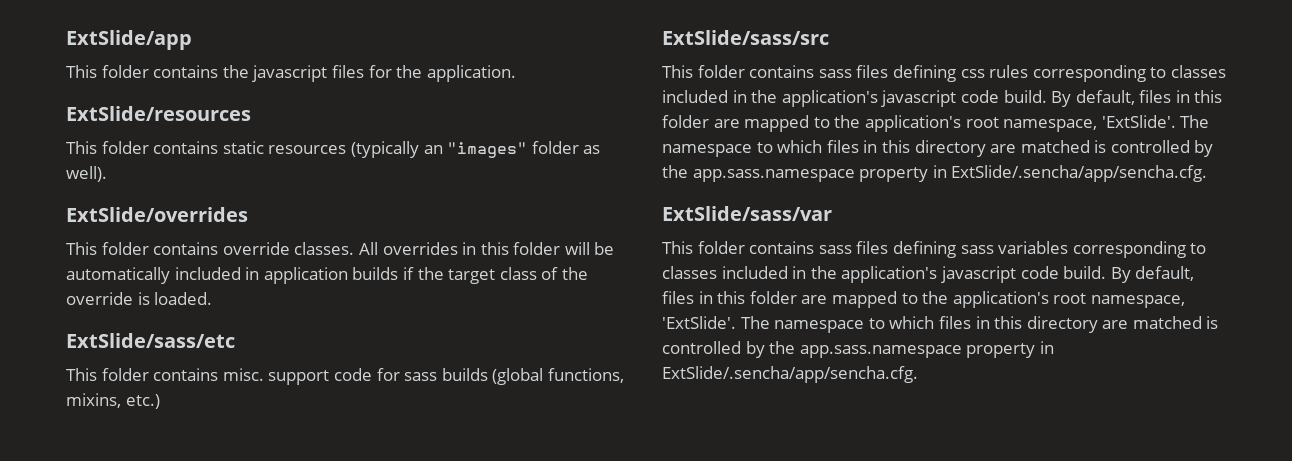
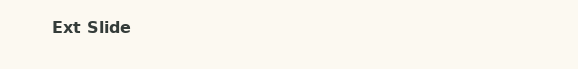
[66,30,192,50] [66,65,516,82] [66,106,251,121] [66,141,601,158] [66,166,107,182] [66,207,248,222] [66,242,615,255] [66,267,588,284] [66,292,213,305] [66,333,235,348] [66,368,624,385] [66,393,160,409] [662,30,829,45] [662,65,1226,82] [662,90,1223,107] [662,115,1210,132] [662,140,1214,157] [662,165,1208,182] [662,206,832,221] [662,241,1207,258] [662,266,1195,283] [662,291,1185,308] [662,316,1219,333] [662,341,1054,358] [662,366,918,383] ExtSlide/app // This folder contains the javascript files for the application. // ExtSlide/resources // This folder contains static resources (typically an "images" folder as well). // ExtSlide/overrides // This folder contains override classes. All overrides in this folder will be automatically included in application builds if the target class of the override is loaded. // ExtSlide/sass/etc // This folder contains misc. support code for sass builds (global functions, mixins, etc.) // ExtSlide/sass/src // This folder contains sass files defining css rules corresponding to classes included in the application's javascript code build. By default, files in this folder are mapped to the application's root namespace, 'ExtSlide'. The namespace to which files in this directory are matched is controlled by the app.sass.namespace property in ExtSlide/.sencha/app/sencha.cfg. // ExtSlide/sass/var // This folder contains sass files defining sass variables corresponding to classes included in the application's javascript code build. By default, files in this folder are mapped to the application's root namespace, 'ExtSlide'. The namespace to which files in this directory are matched is controlled by the app.sass.namespace property in ExtSlide/.sencha/app/sencha.cfg. -> [52,21,131,33] Ext Slide

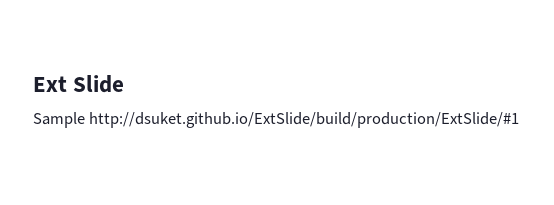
(131, 27) none -> [33,112,520,128] // Sample http://dsuket.github.io/ExtSlide/build/production/ExtSlide/#1

